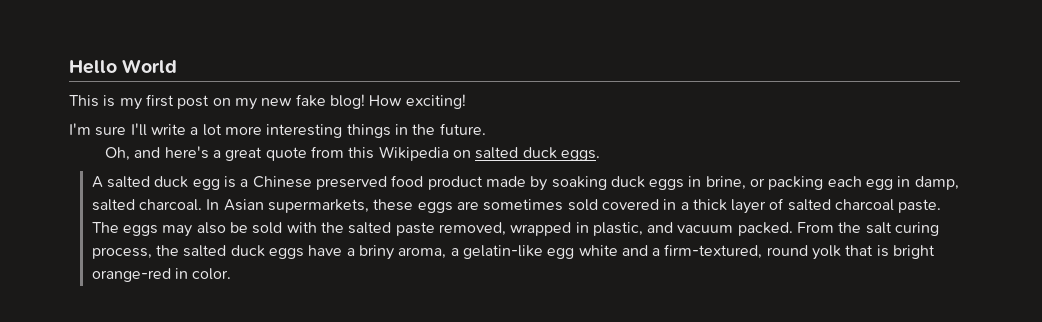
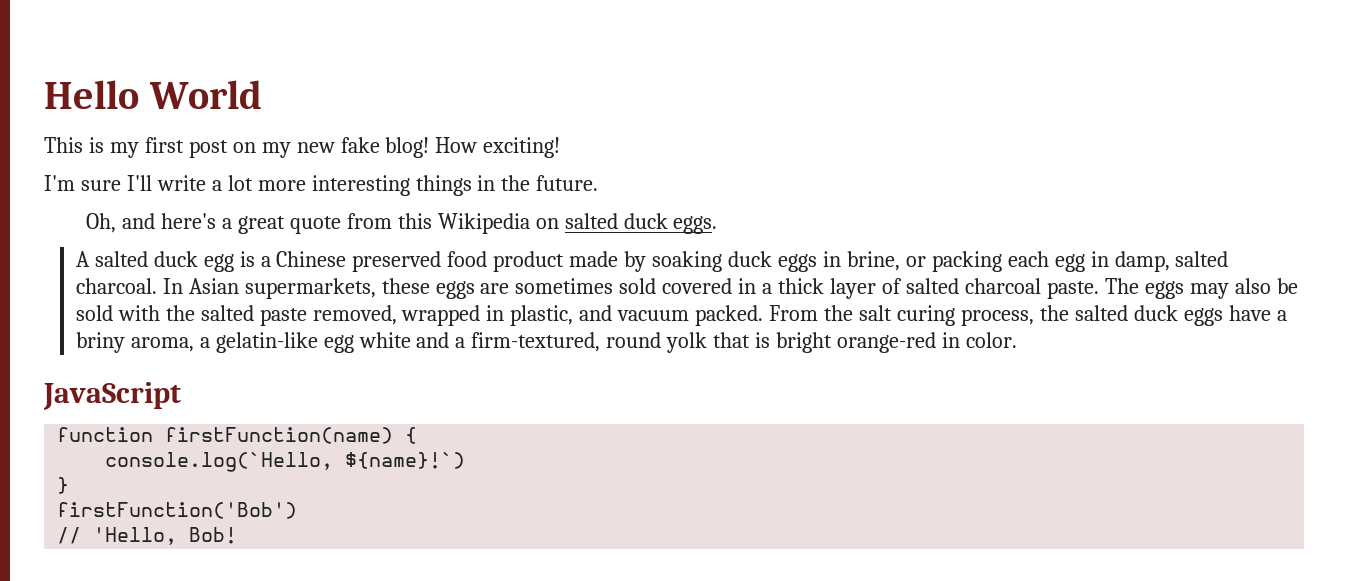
(232, 274) none -> [43,382,181,410] [57,427,418,444] [105,452,466,472] [57,477,70,494] [57,502,298,519] [57,527,238,545] // JavaScript // function firstFunction(name) { // console.log(`Hello, ${name}!`) // } // firstFunction('Bob') // // 'Hello, Bob!

